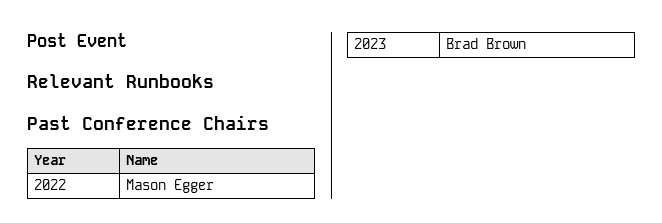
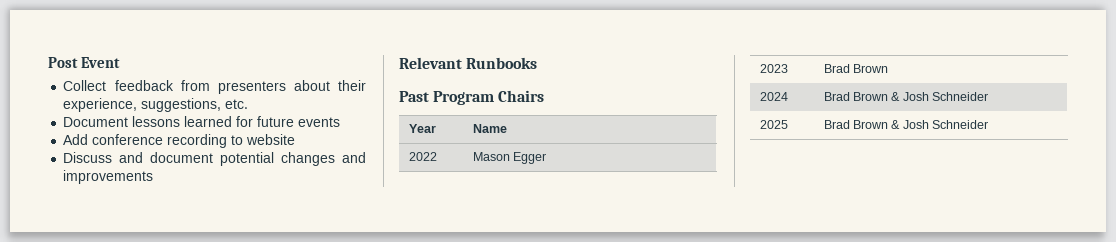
(127, 40) none -> [63,80,366,94] [63,98,249,112] [63,116,341,127] [63,134,296,148] [63,152,367,166] [63,170,154,184] // Collect feedback from presenters about their experience, suggestions, etc. // Document lessons learned for future events // Add conference recording to website // Discuss and document potential changes and improvements
[82,117,192,130] Conference -> [433,91,495,105] Program
(527, 43) none -> [759,92,788,101] [823,92,989,101] [759,120,788,129] [823,120,989,129] // 2024 | Brad Brown & Josh Schneider // 2025 | Brad Brown & Josh Schneider

